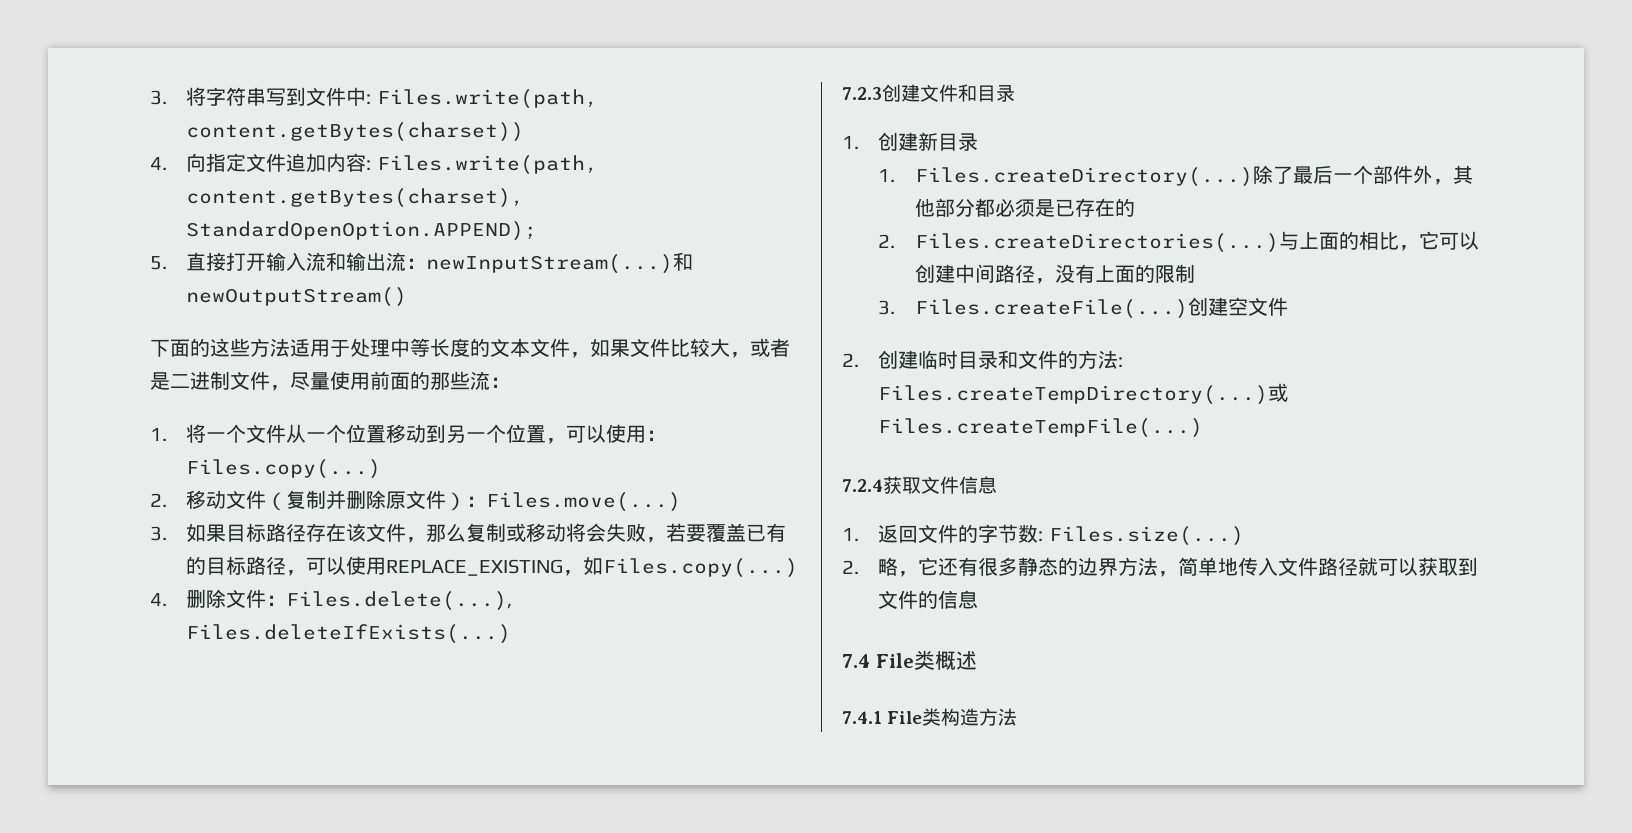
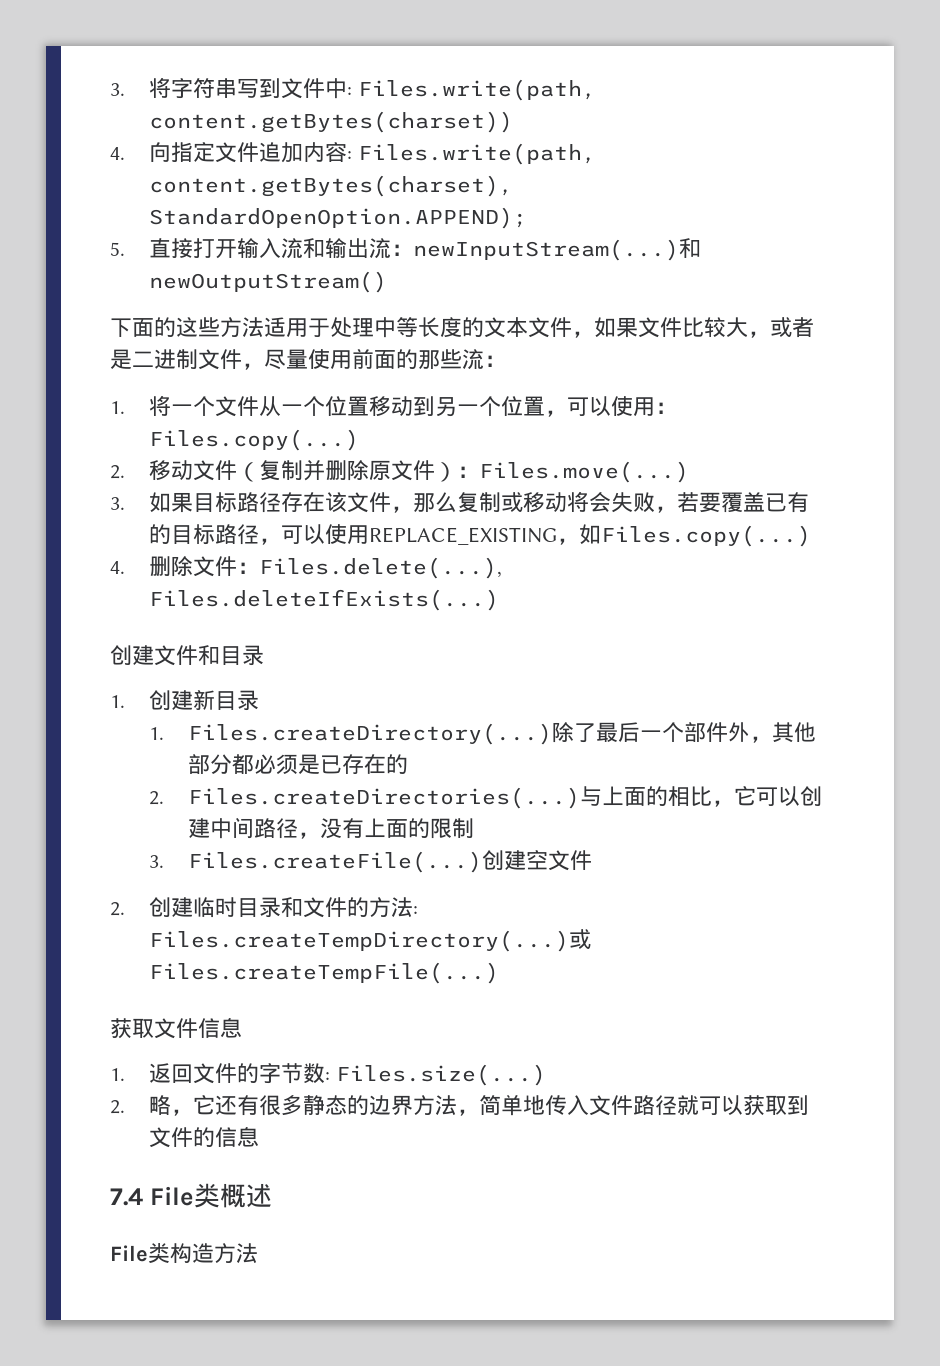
[842,87,882,100] 7.2.3 -> (499, 600) none
[842,479,883,492] 7.2.4 -> (499, 973) none
[842,711,882,724] 7.4.1 -> (272, 1195) none

